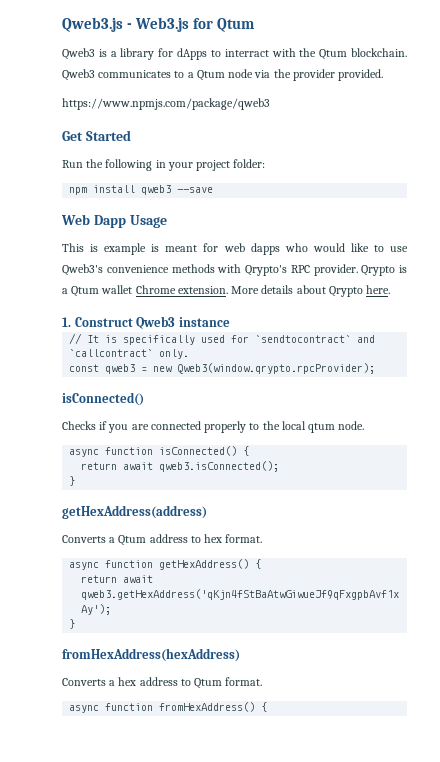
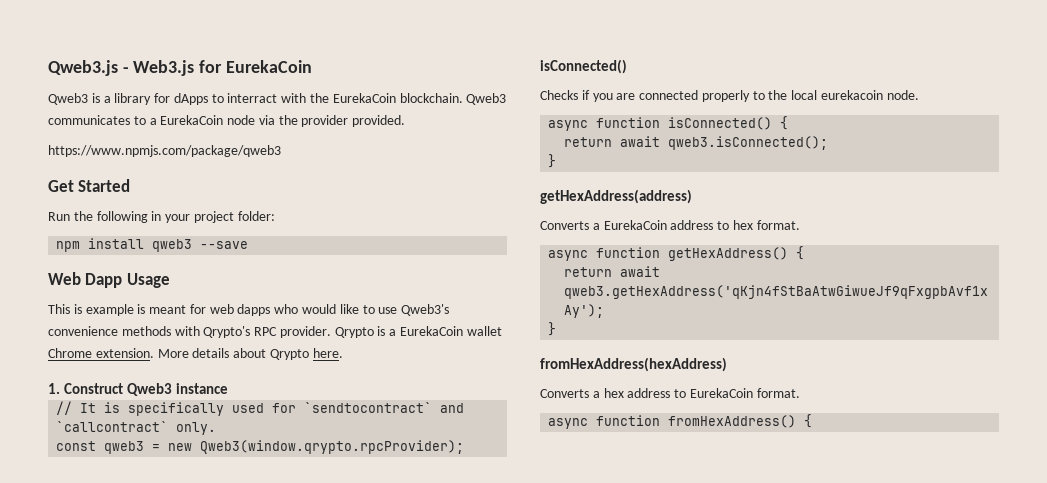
[217,18,256,32] Qtum -> [225,60,312,73] EurekaCoin
[319,49,348,60] Qtum -> [332,93,396,103] EurekaCoin
[196,70,225,81] Qtum -> [160,115,224,125] EurekaCoin
[71,286,100,297] Qtum -> [400,326,464,336] EurekaCoin
[308,423,336,433] qtum -> [821,90,884,100] eurekacoin
[118,535,147,546] Qtum -> [603,220,667,230] EurekaCoin
[194,678,223,689] Qtum -> [689,388,753,398] EurekaCoin

